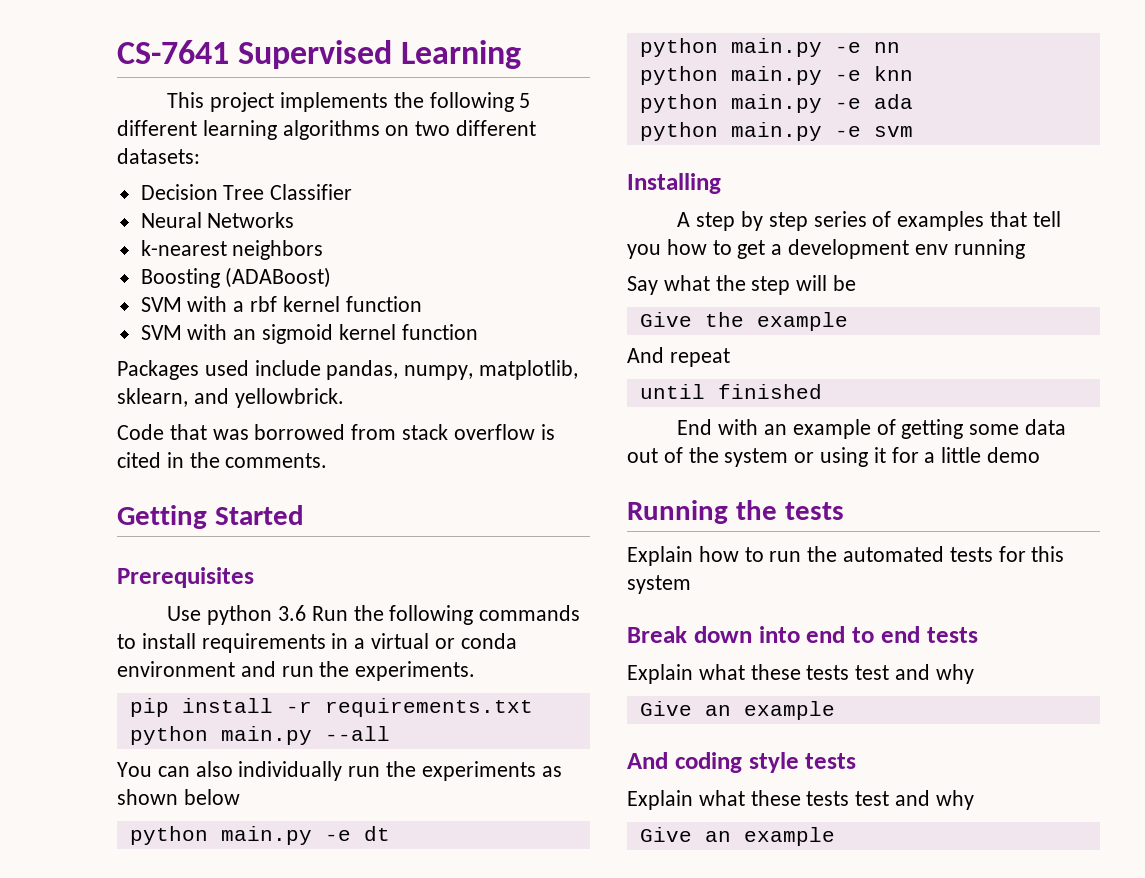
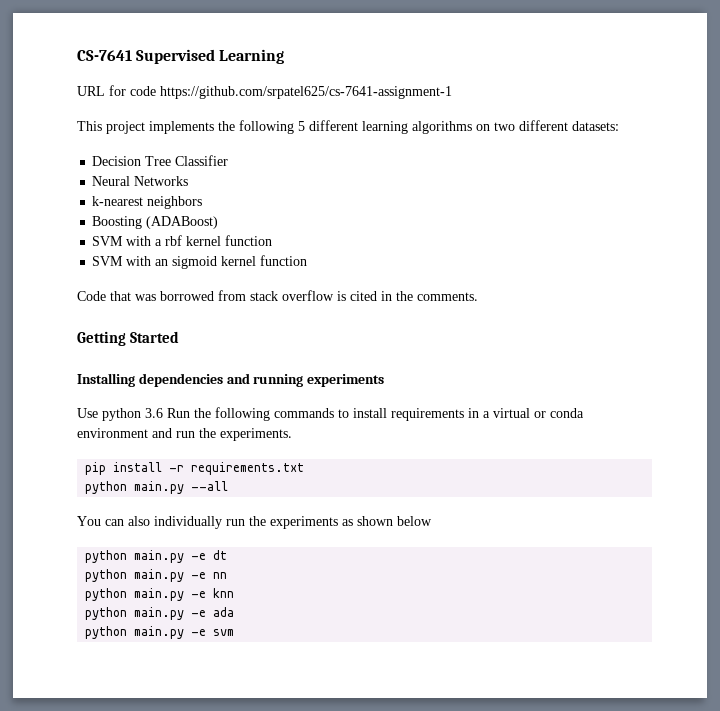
(522, 54) none -> [77,85,452,99] // URL for code https://github.com/srpatel625/cs-7641-assignment-1
[117,360,579,380] [117,388,344,408] // Packages used include pandas, numpy, matplotlib, sklearn, and yellowbrick. -> (308, 260) none
[117,567,254,588] Prerequisites -> [77,373,385,387] Installing dependencies and running experiments
[627,173,721,194] [677,211,1061,231] [627,239,1025,259] [627,275,857,295] [639,312,848,331] [627,347,730,367] [639,384,822,399] [677,419,1066,439] [627,447,1041,467] [627,500,844,524] [627,546,1065,566] [627,575,691,594] [627,626,978,643] [627,664,974,684] [639,701,835,720] [627,752,857,773] [627,790,974,810] [639,827,835,846] // Installing // A step by step series of examples that tell you how to get a development env running // Say what the step will be // Give the example // And repeat // until finished // End with an example of getting some data out of the system or using it for a little demo // Running the tests // Explain how to run the automated tests for this system // Break down into end to end tests // Explain what these tests test and why // Give an example // And coding style tests // Explain what these tests test and why // Give an example -> (235, 632) none

